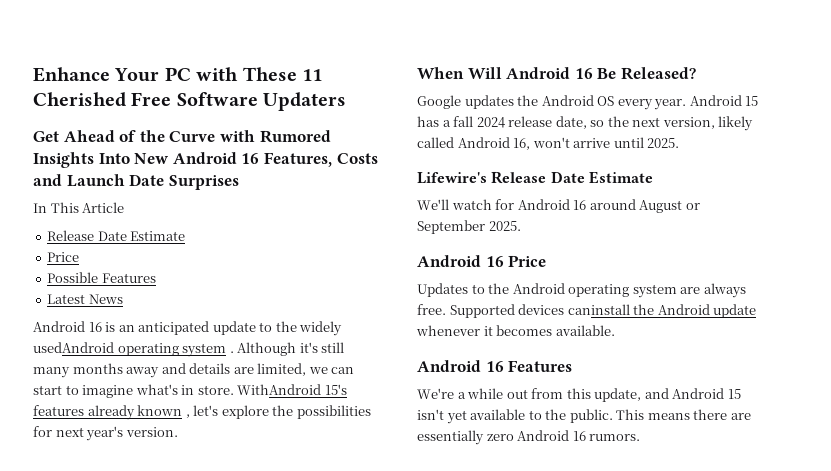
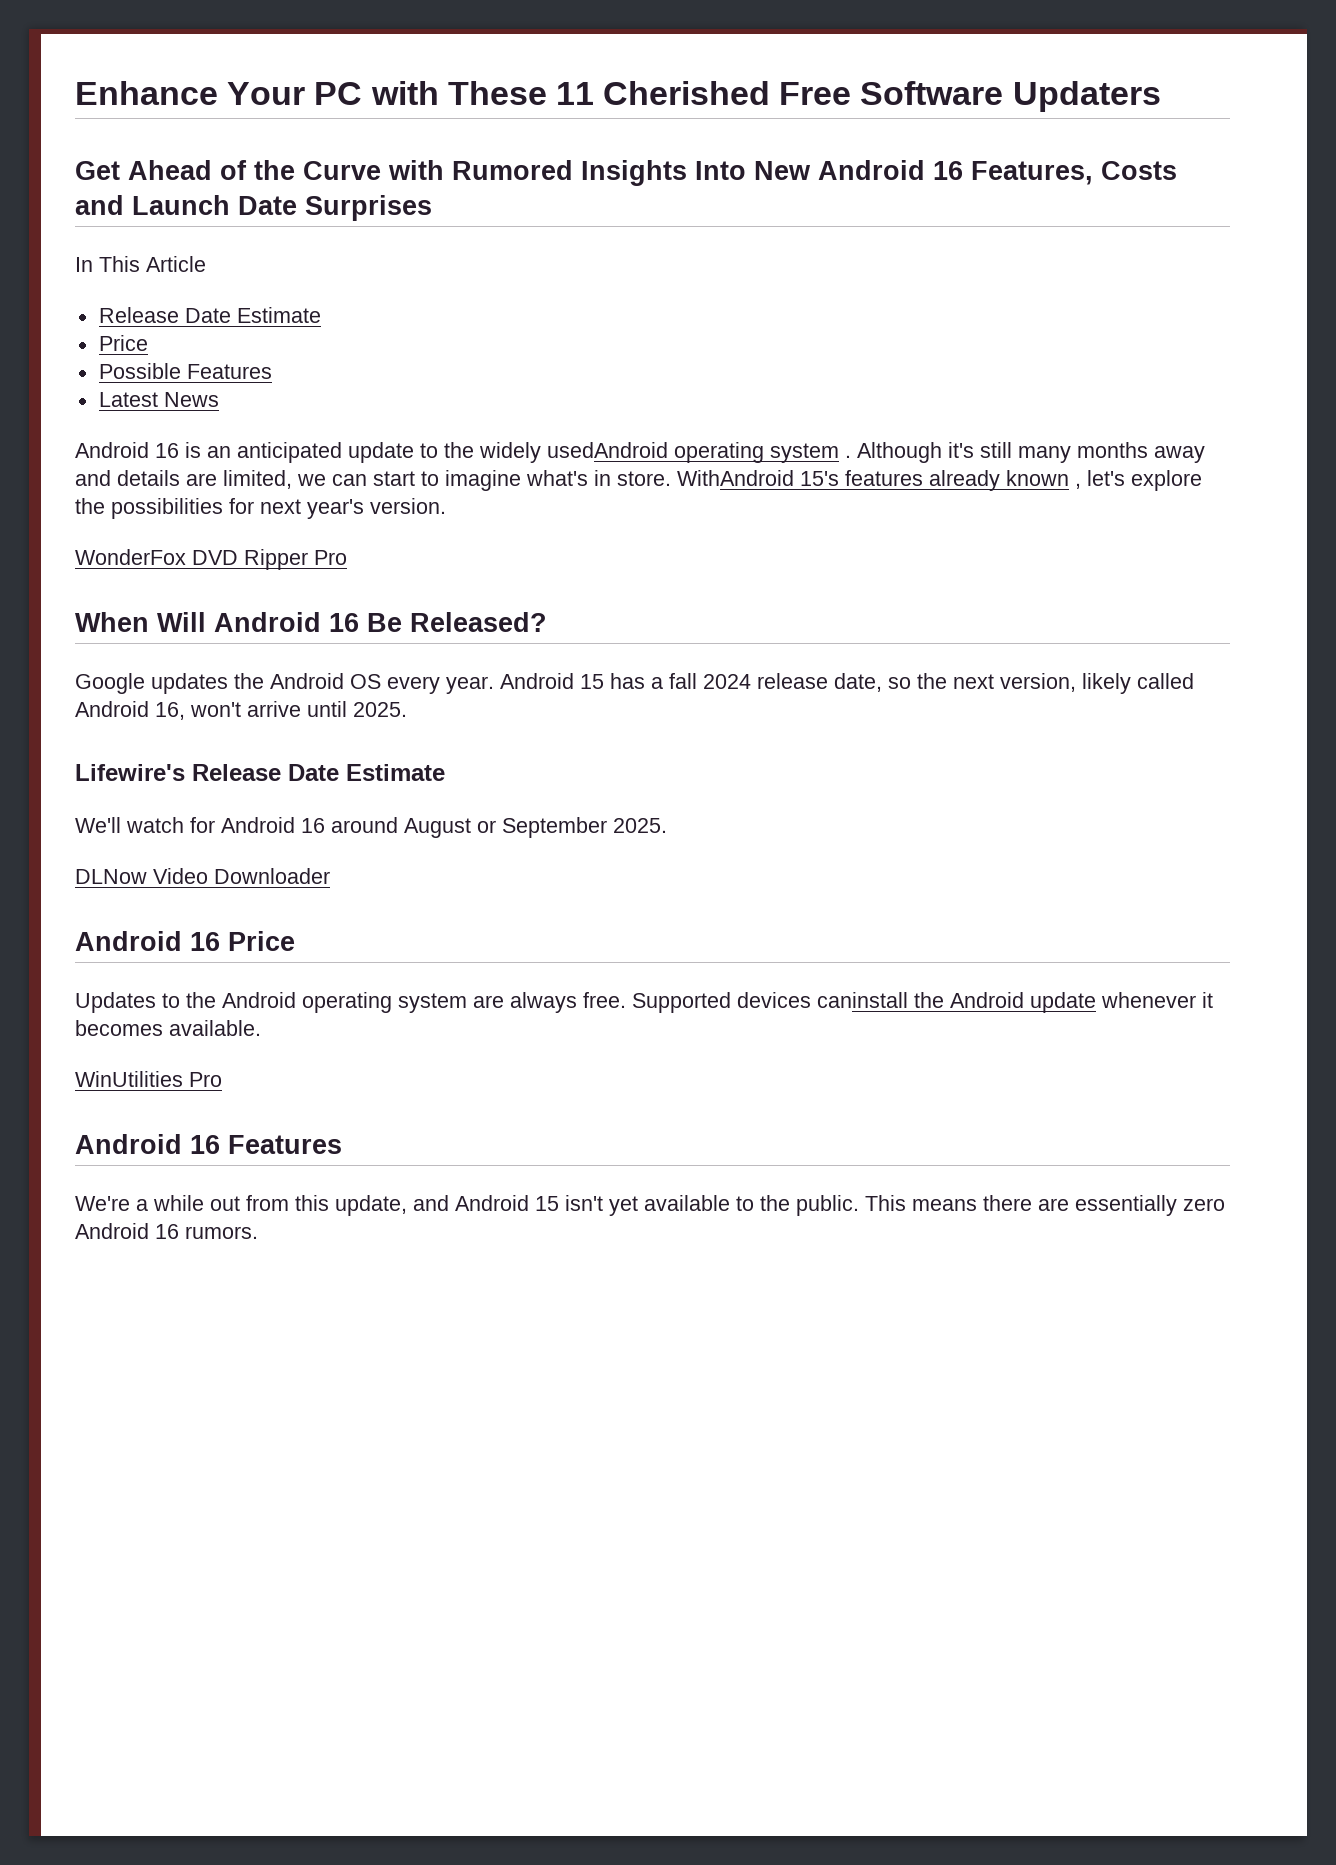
(178, 432) none -> [75,549,347,570] // WonderFox DVD Ripper Pro
(521, 226) none -> [75,868,330,884] // DLNow Video Downloader
(615, 330) none -> [75,1071,222,1087] // WinUtilities Pro

